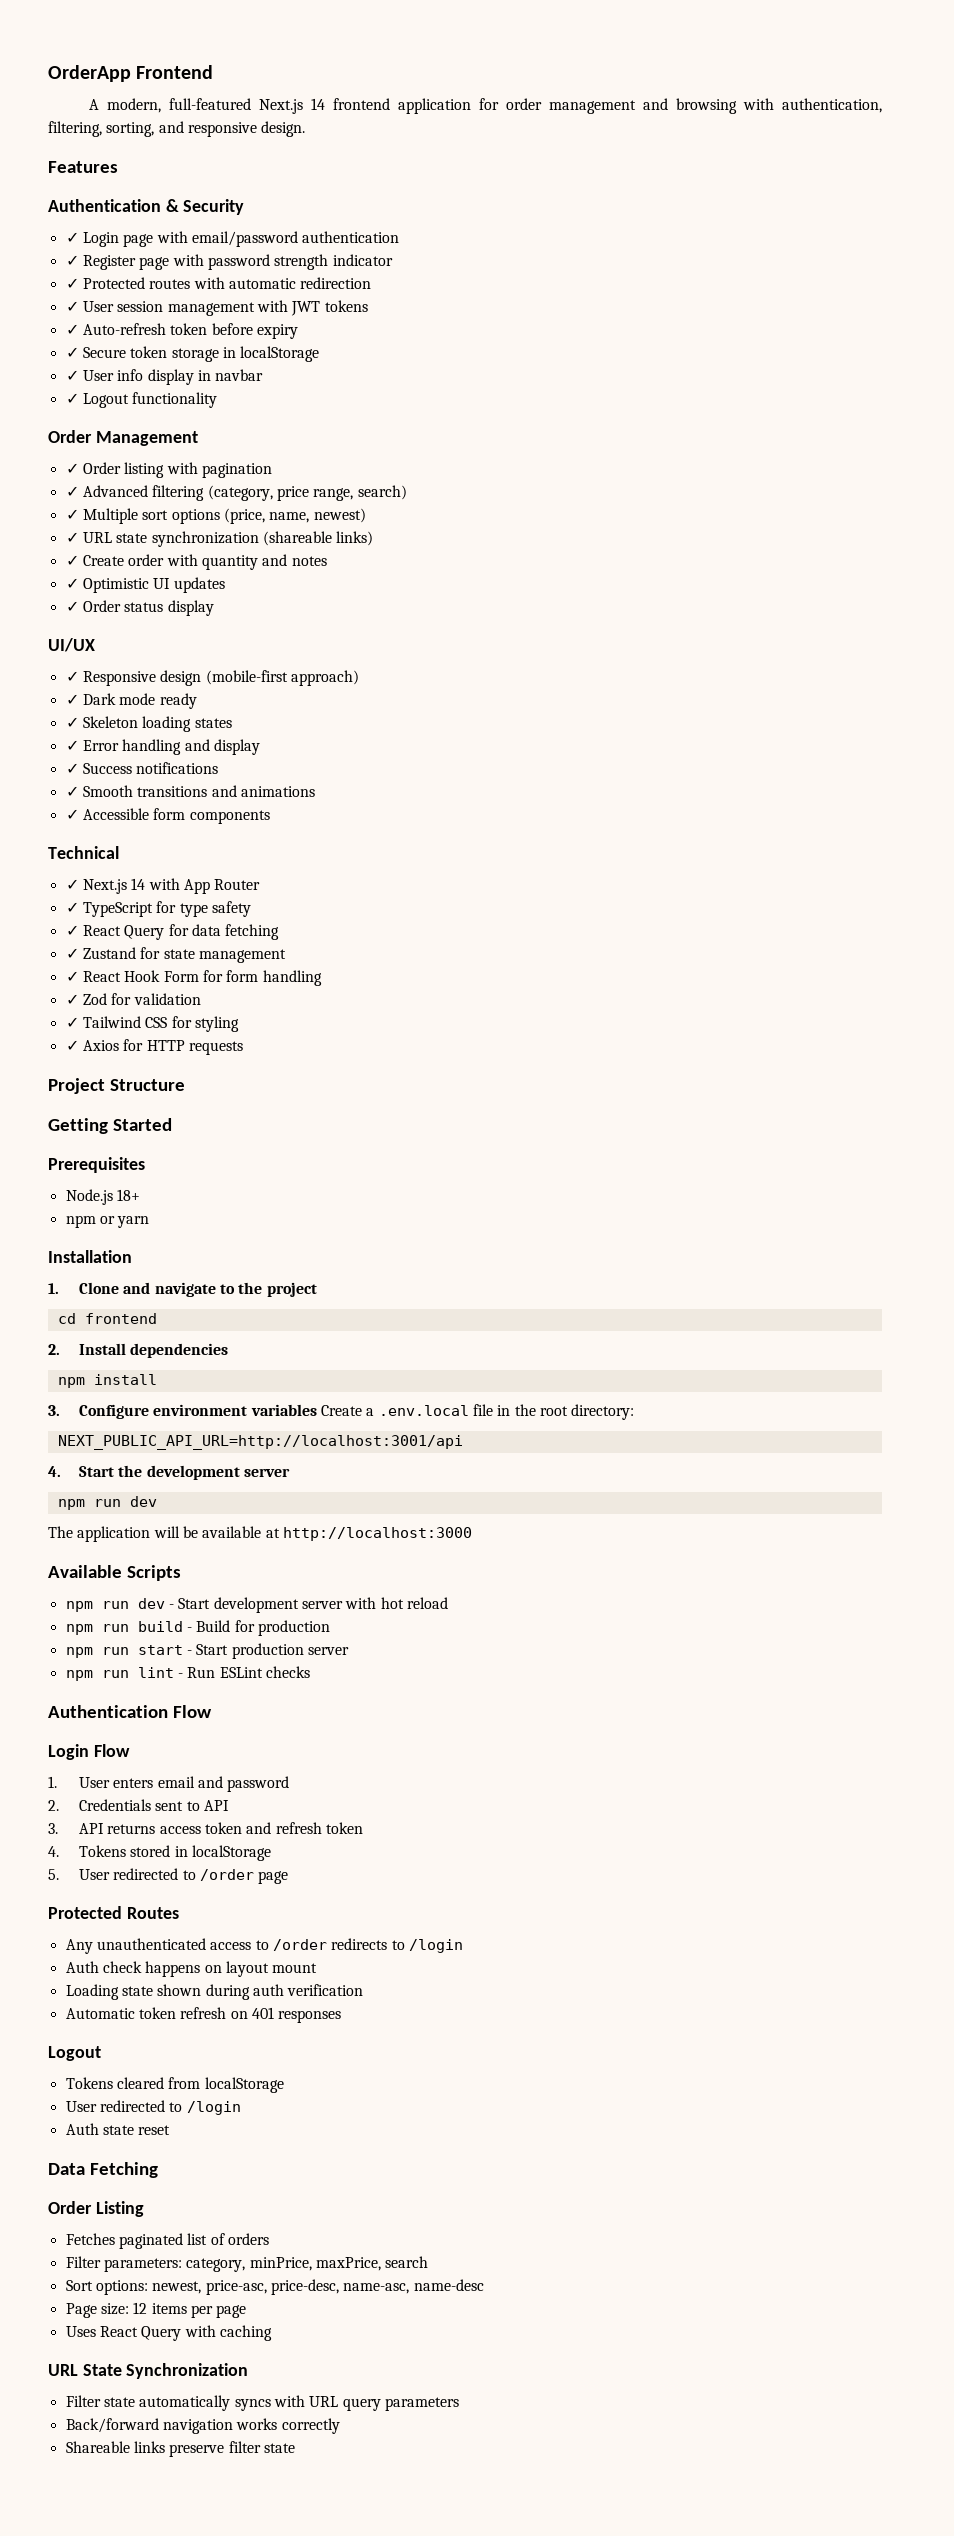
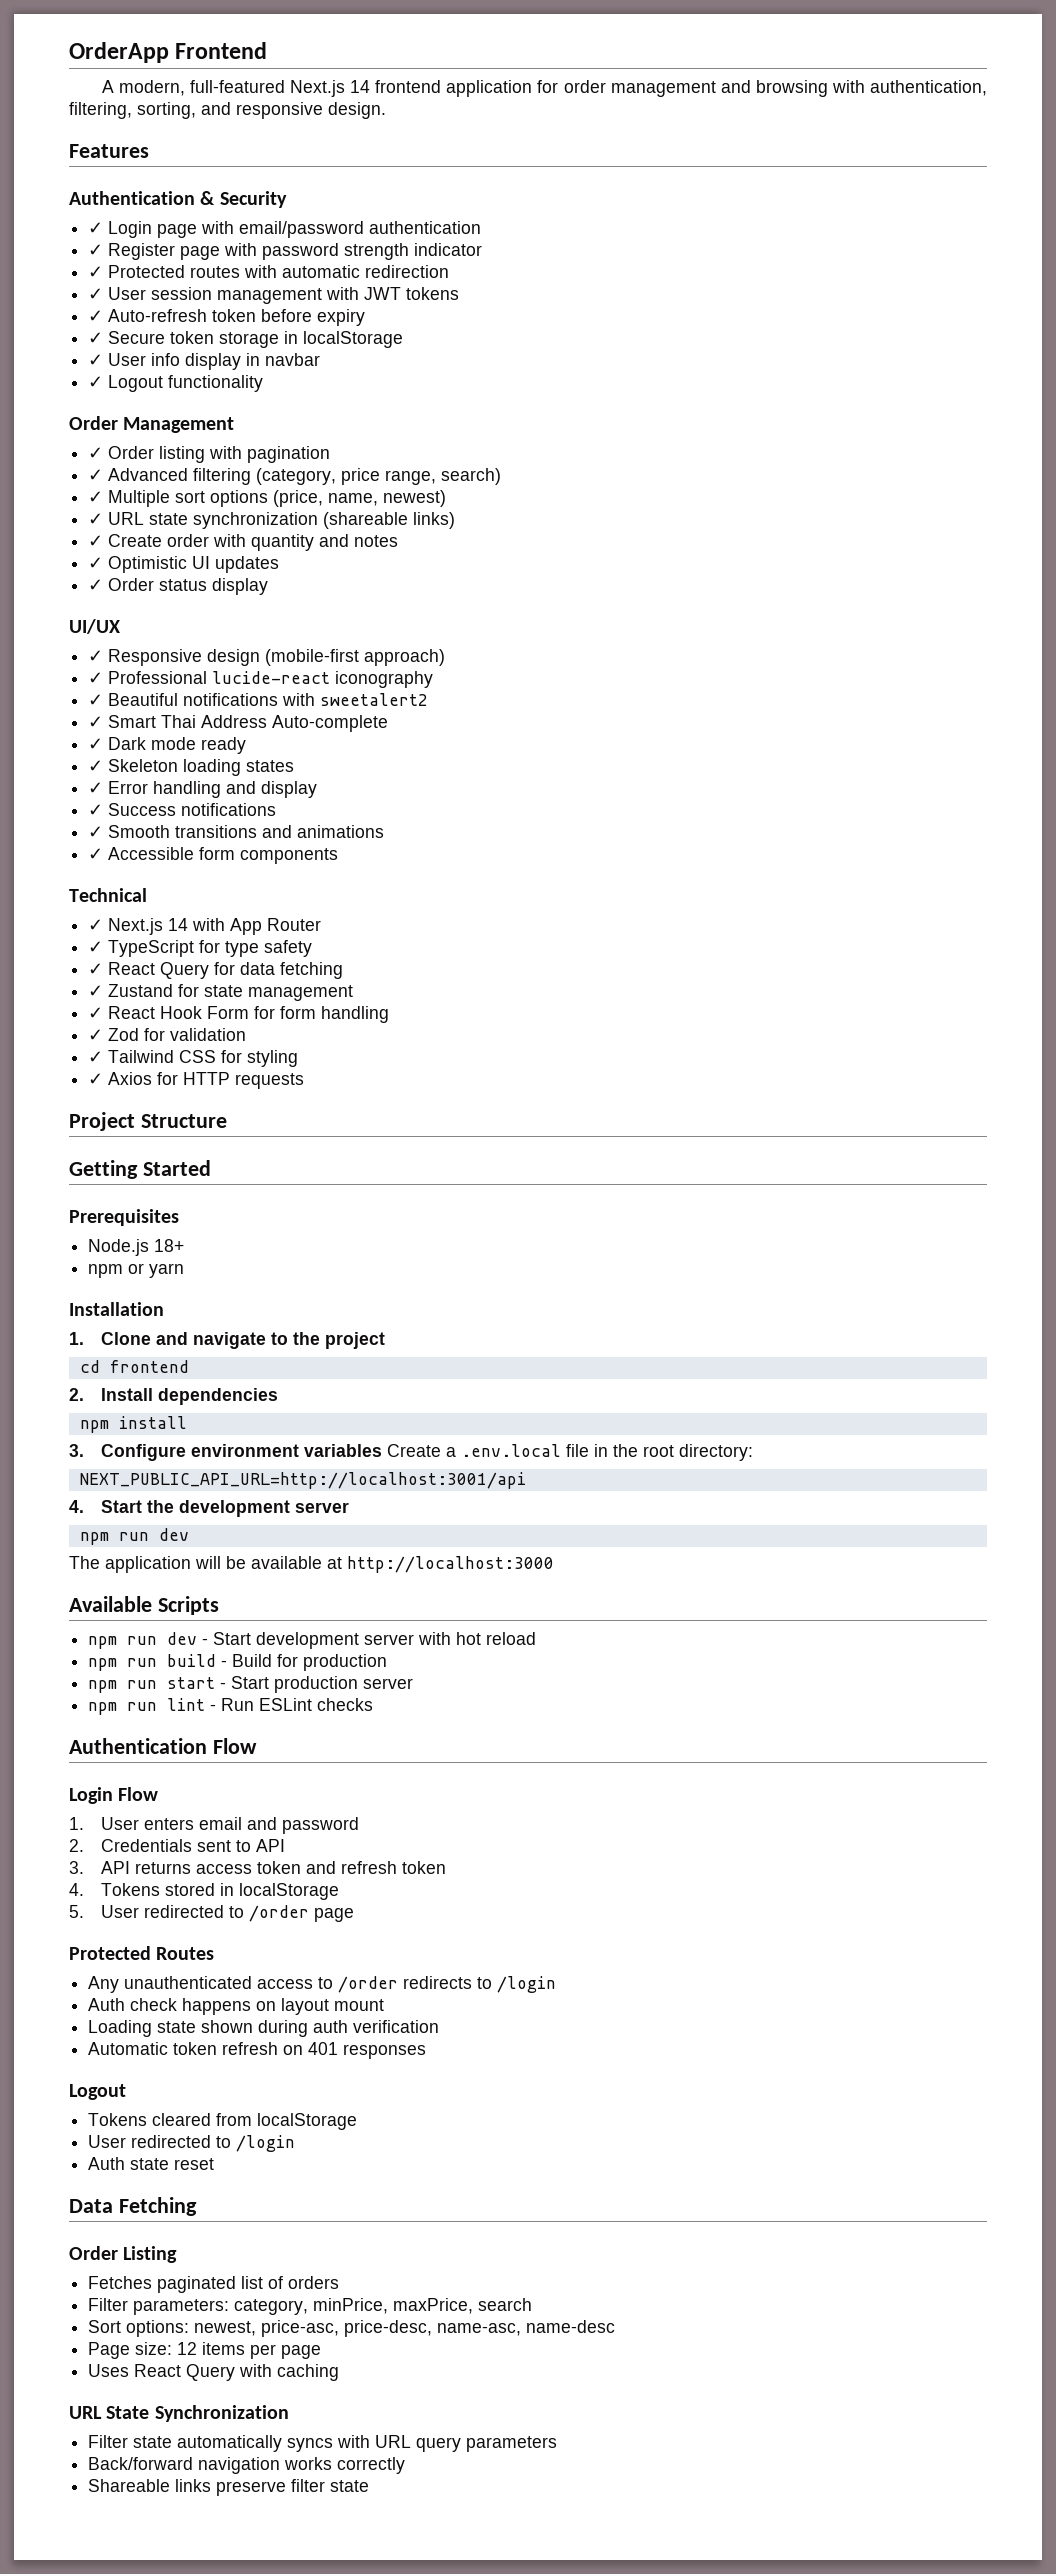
(359, 678) none -> [88,671,434,688] [88,693,429,706] [88,715,389,732] // ✓ Professional lucide-react iconography // ✓ Beautiful notifications with sweetalert2 // ✓ Smart Thai Address Auto-complete

